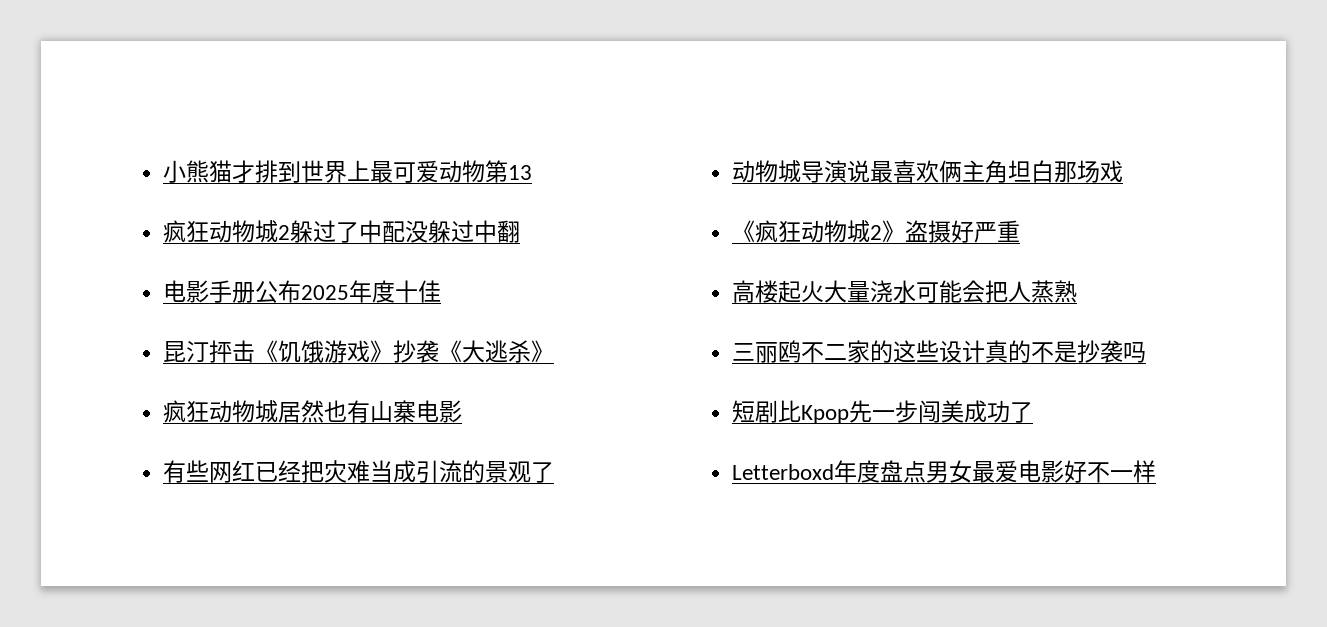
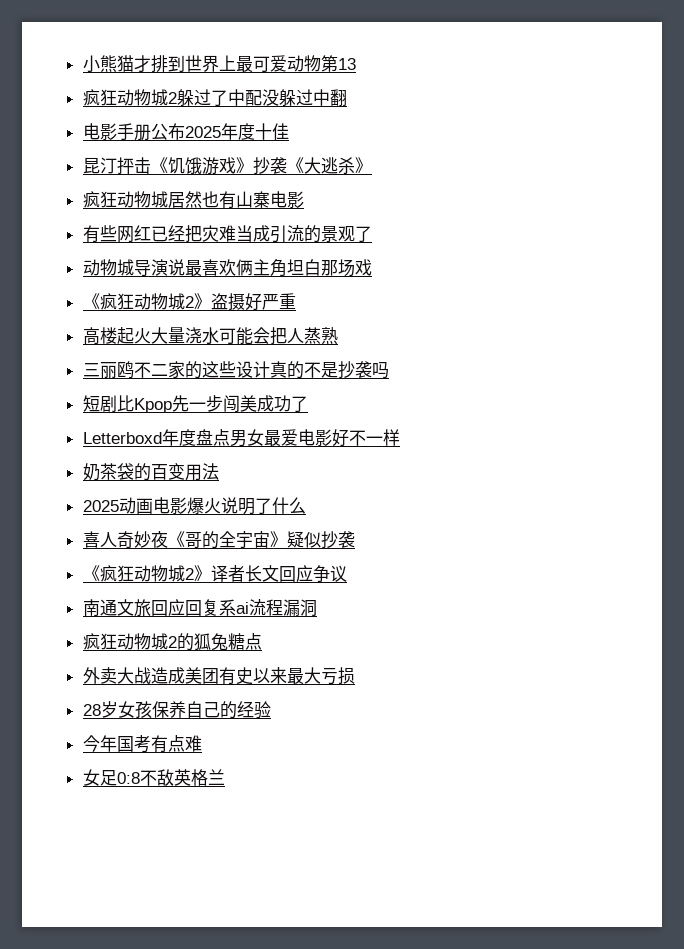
(1157, 471) none -> [82,463,219,481] [82,497,306,515] [82,531,355,549] [82,565,347,582] [82,599,317,617] [82,633,262,651] [82,667,355,685] [82,701,271,719] [82,735,202,753] [82,769,225,786] // 奶茶袋的百变用法 // 2025动画电影爆火说明了什么 // 喜人奇妙夜《哥的全宇宙》疑似抄袭 // 《疯狂动物城2》译者长文回应争议 // 南通文旅回应回复系ai流程漏洞 // 疯狂动物城2的狐兔糖点 // 外卖大战造成美团有史以来最大亏损 // 28岁女孩保养自己的经验 // 今年国考有点难 // 女足0:8不敌英格兰

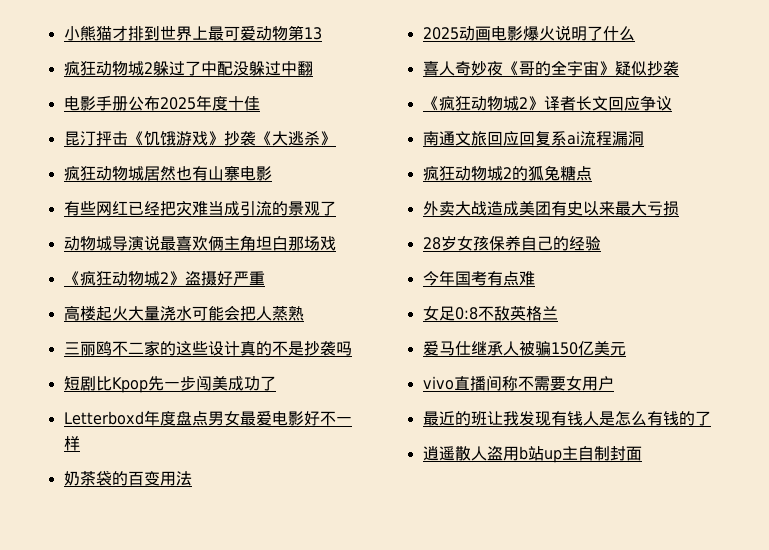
(225, 777) none -> [422,341,626,356] [422,375,614,391] [422,411,711,426] [422,446,642,463] // 爱马仕继承人被骗150亿美元 // vivo直播间称不需要女用户 // 最近的班让我发现有钱人是怎么有钱的了 // 逍遥散人盗用b站up主自制封面

